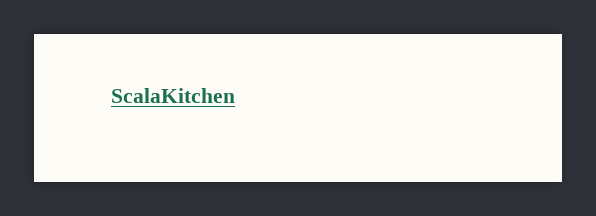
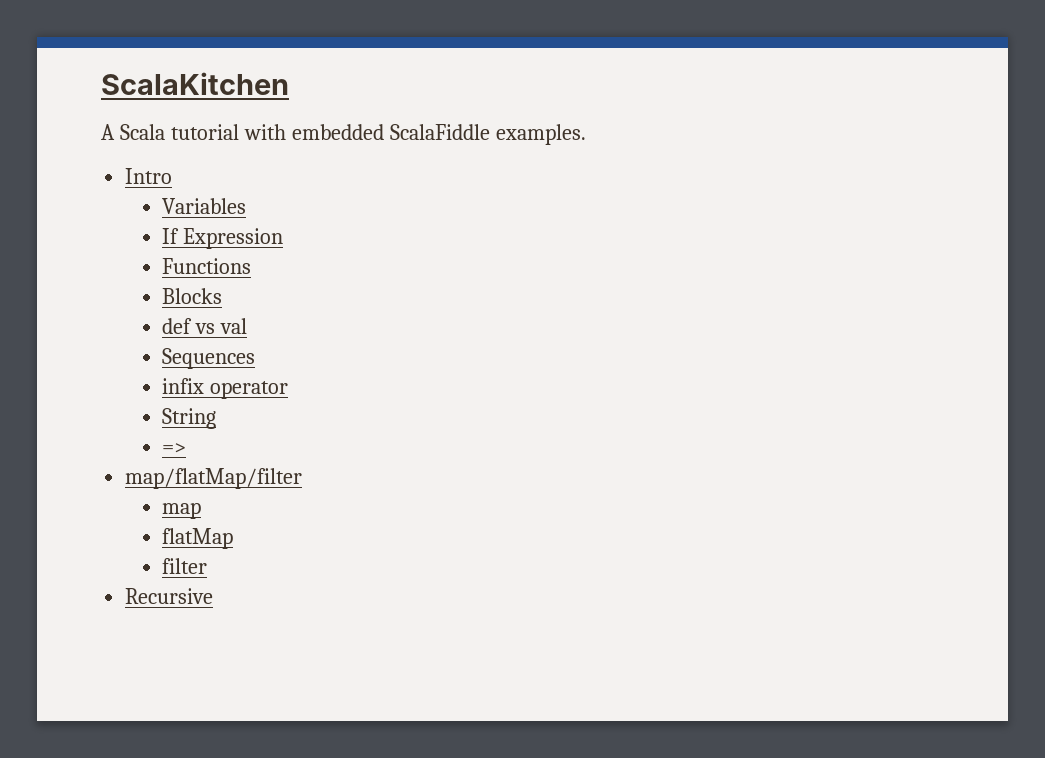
(235, 95) none -> [101,124,586,145] [125,168,173,184] [162,198,247,214] [162,228,284,249] [162,258,252,274] [162,288,223,304] [162,318,248,334] [162,348,256,369] [162,378,289,399] [162,408,217,429] [162,443,187,454] [125,468,303,489] [162,502,202,519] [162,528,234,549] [162,558,208,574] [125,588,214,604] // A Scala tutorial with embedded ScalaFiddle examples. // Intro // Variables // If Expression // Functions // Blocks // def vs val // Sequences // infix operator // String // => // map/flatMap/filter // map // flatMap // filter // Recursive

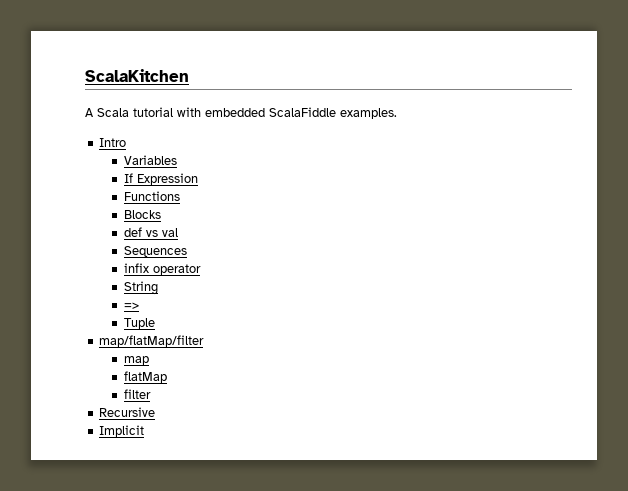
(187, 448) none -> [123,318,155,329] // Tuple
(214, 596) none -> [99,425,145,437] // Implicit

